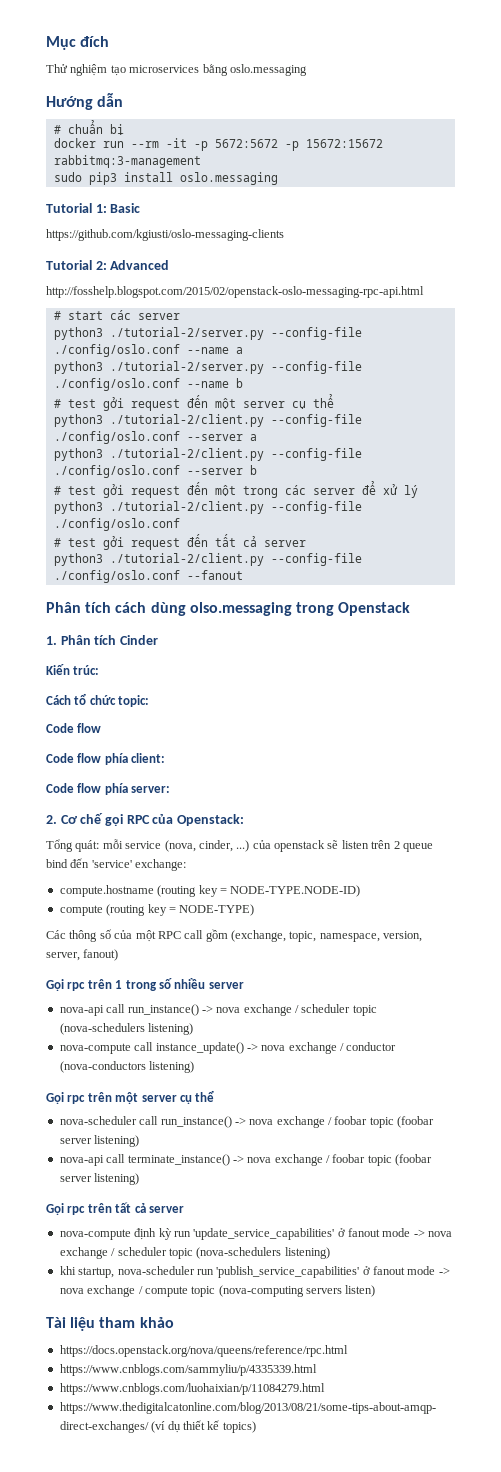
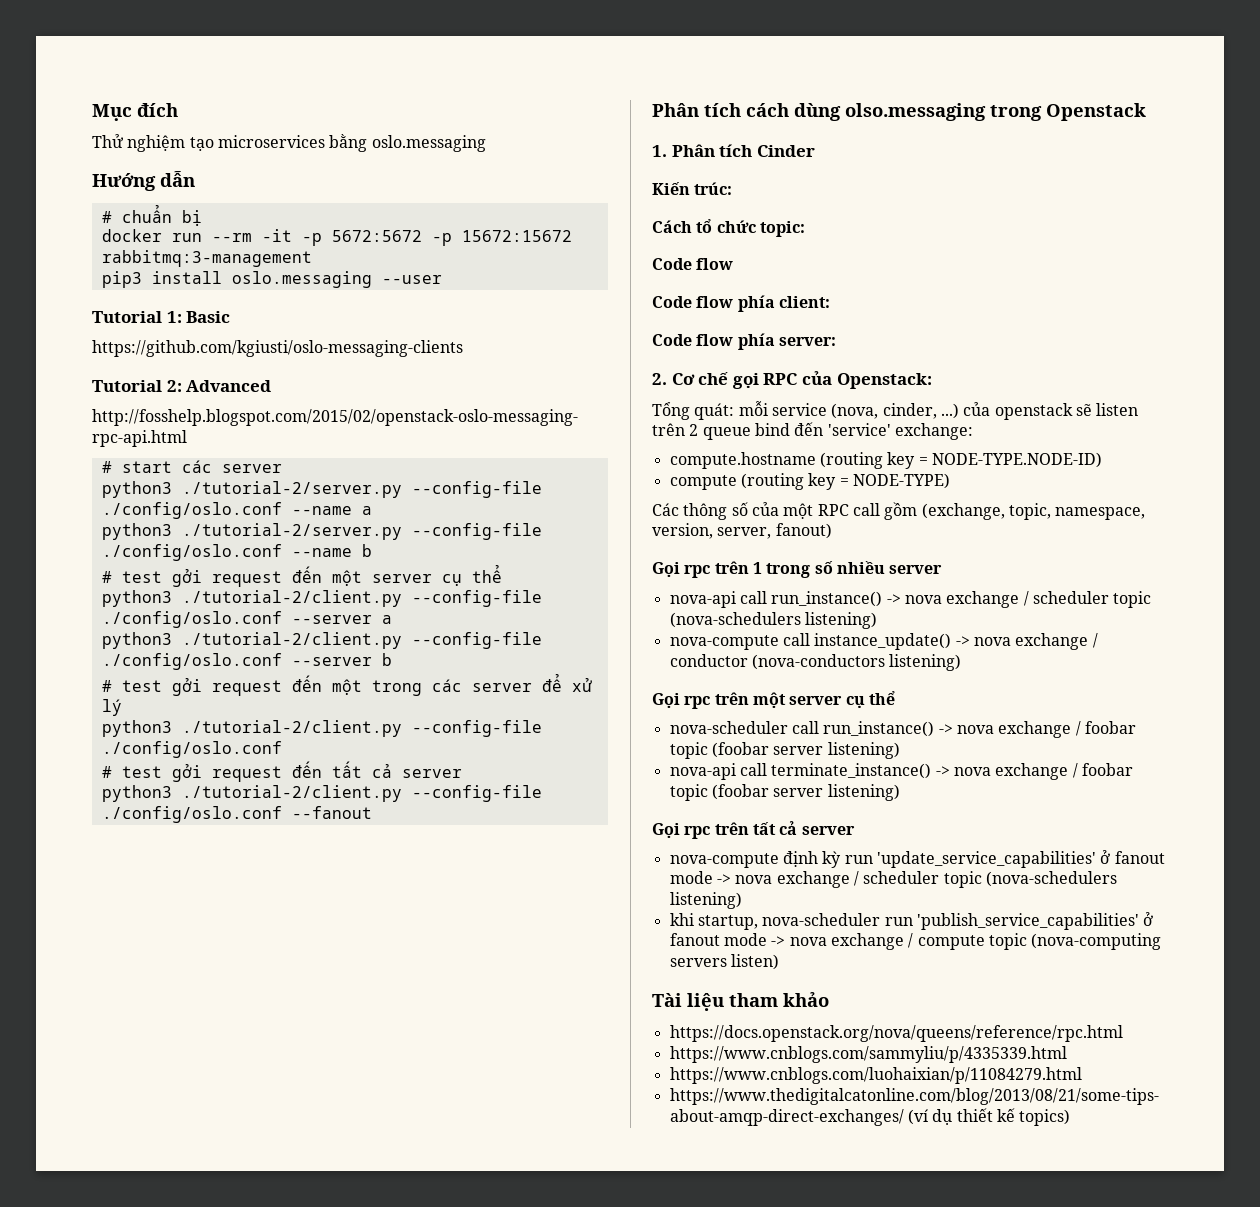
[53,172,82,182] sudo -> (312, 258) none
(278, 178) none -> [381,275,442,284] --user

